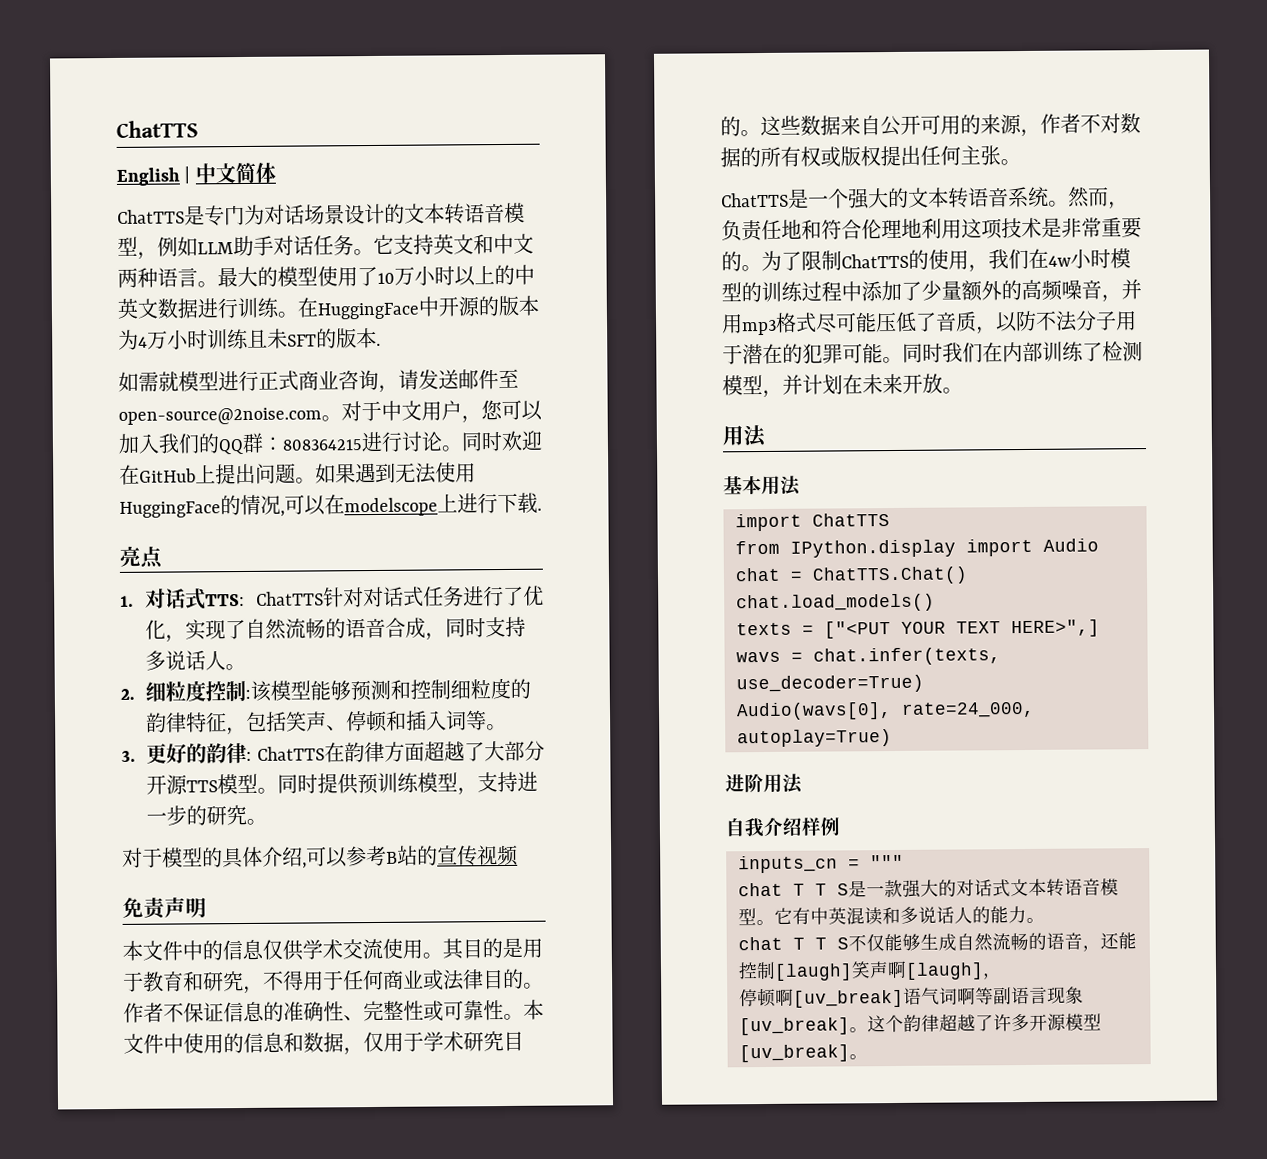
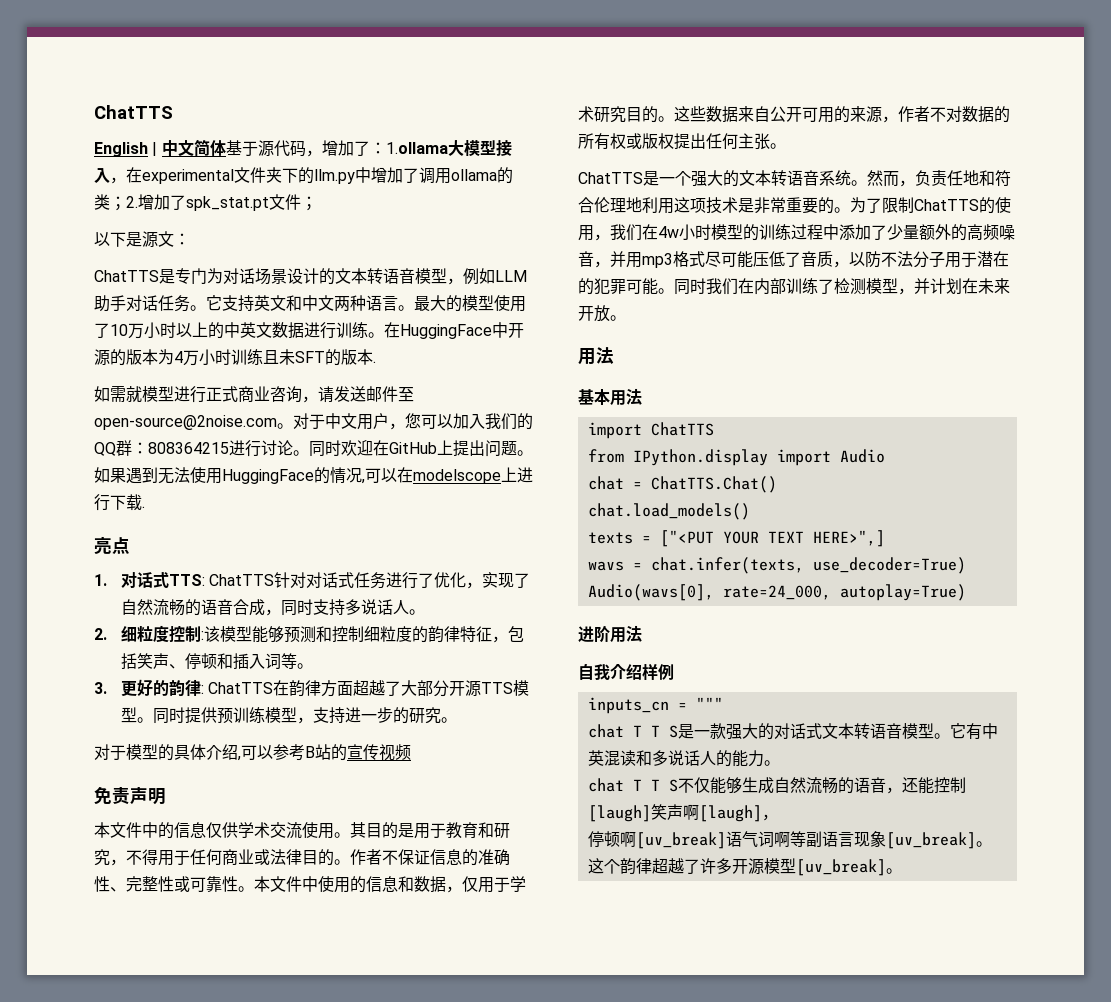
(276, 172) none -> [225,140,512,157] [94,167,513,184] [94,194,317,211] [94,231,190,248] 基于源代码，增加了：1.ollama大模型接入，在experimental文件夹下的llm.py中增加了调用ollama的类；2.增加了spk_stat.pt文件； // 以下是源文：

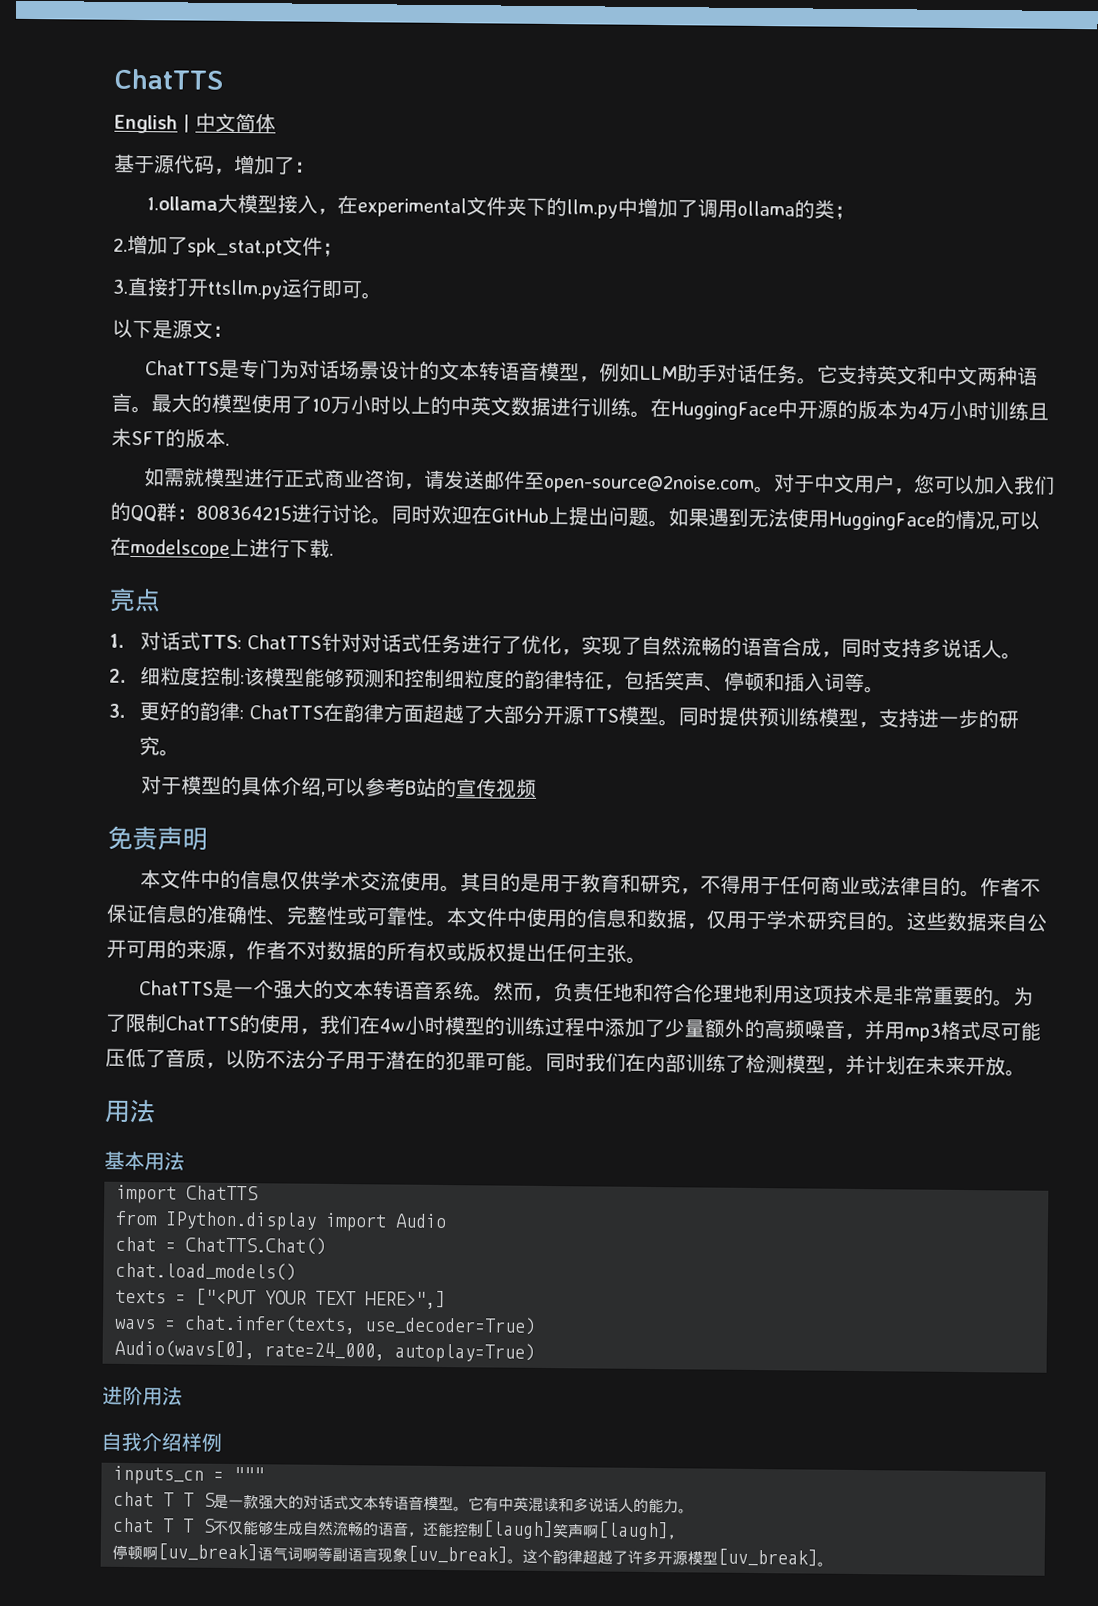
(226, 148) none -> (276, 123) //
(386, 148) none -> (315, 167) //
(126, 203) none -> (855, 212) //
(317, 203) none -> [112,276,382,300] // 3.直接打开ttsllm.py运行即可。

